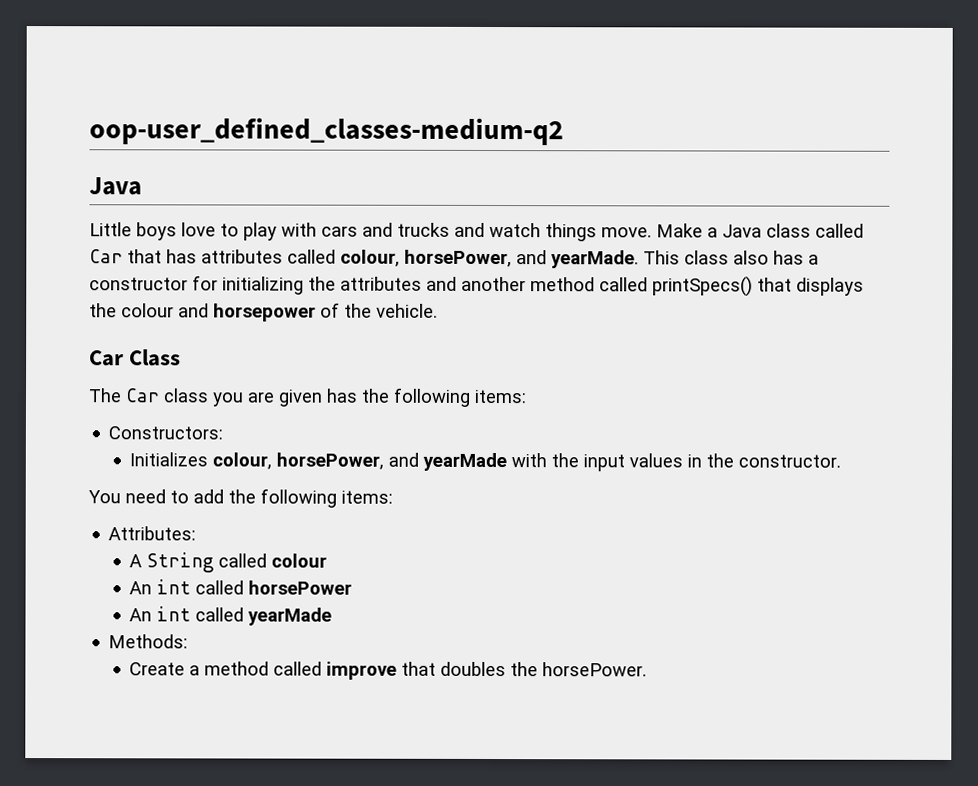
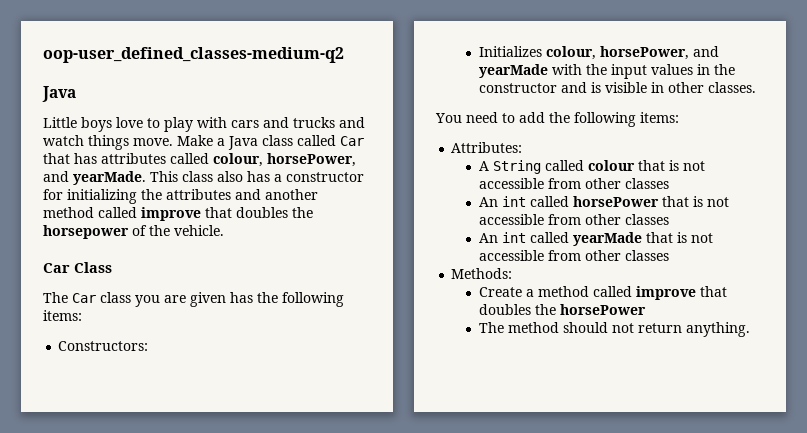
[652,276,864,297] [89,303,209,318] printSpecs() that displays the colour and -> [141,207,313,221] improve that doubles the
[738,454,842,468] constructor. -> [478,82,756,93] constructor and is visible in other classes.
[129,579,353,595] [129,606,333,626] // An int called horsePower // An int called yearMade -> [637,160,705,171] [478,178,669,189] [478,196,729,207] [478,214,669,225] [478,232,713,246] [478,250,669,261] that is not accessible from other classes // An int called horsePower that is not accessible from other classes // An int called yearMade that is not accessible from other classes
[542,662,648,677] horsePower. -> [559,304,646,315] [478,322,750,337] horsePower // The method should not return anything.

